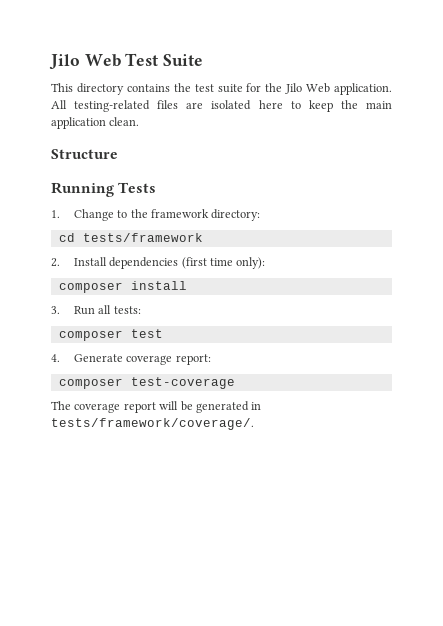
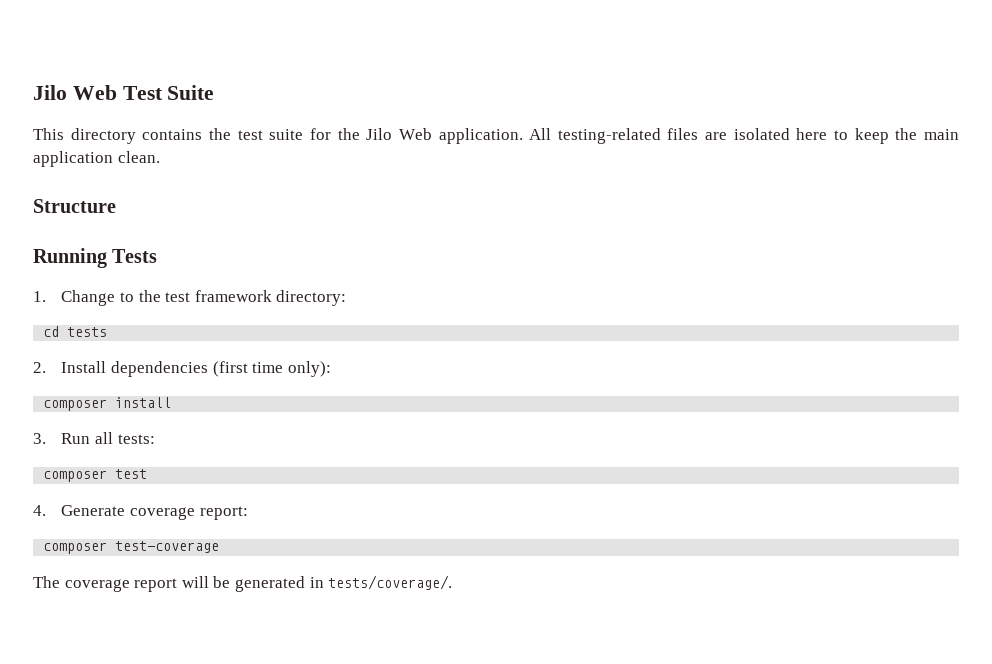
(148, 213) none -> [165,292,191,302] test
[82,233,203,242] tests/framework -> [67,327,108,337] tests
[51,418,254,430] tests/framework/coverage/. -> [328,575,453,590] tests/coverage/.

